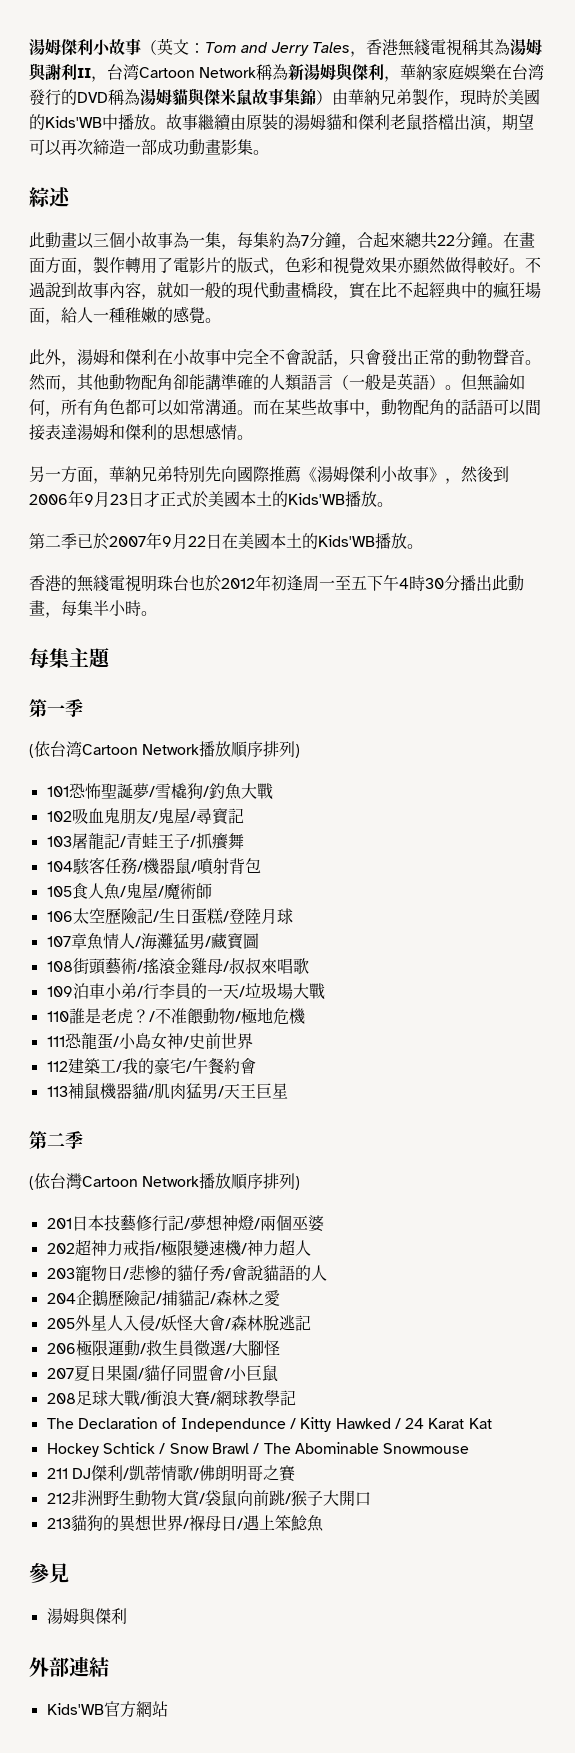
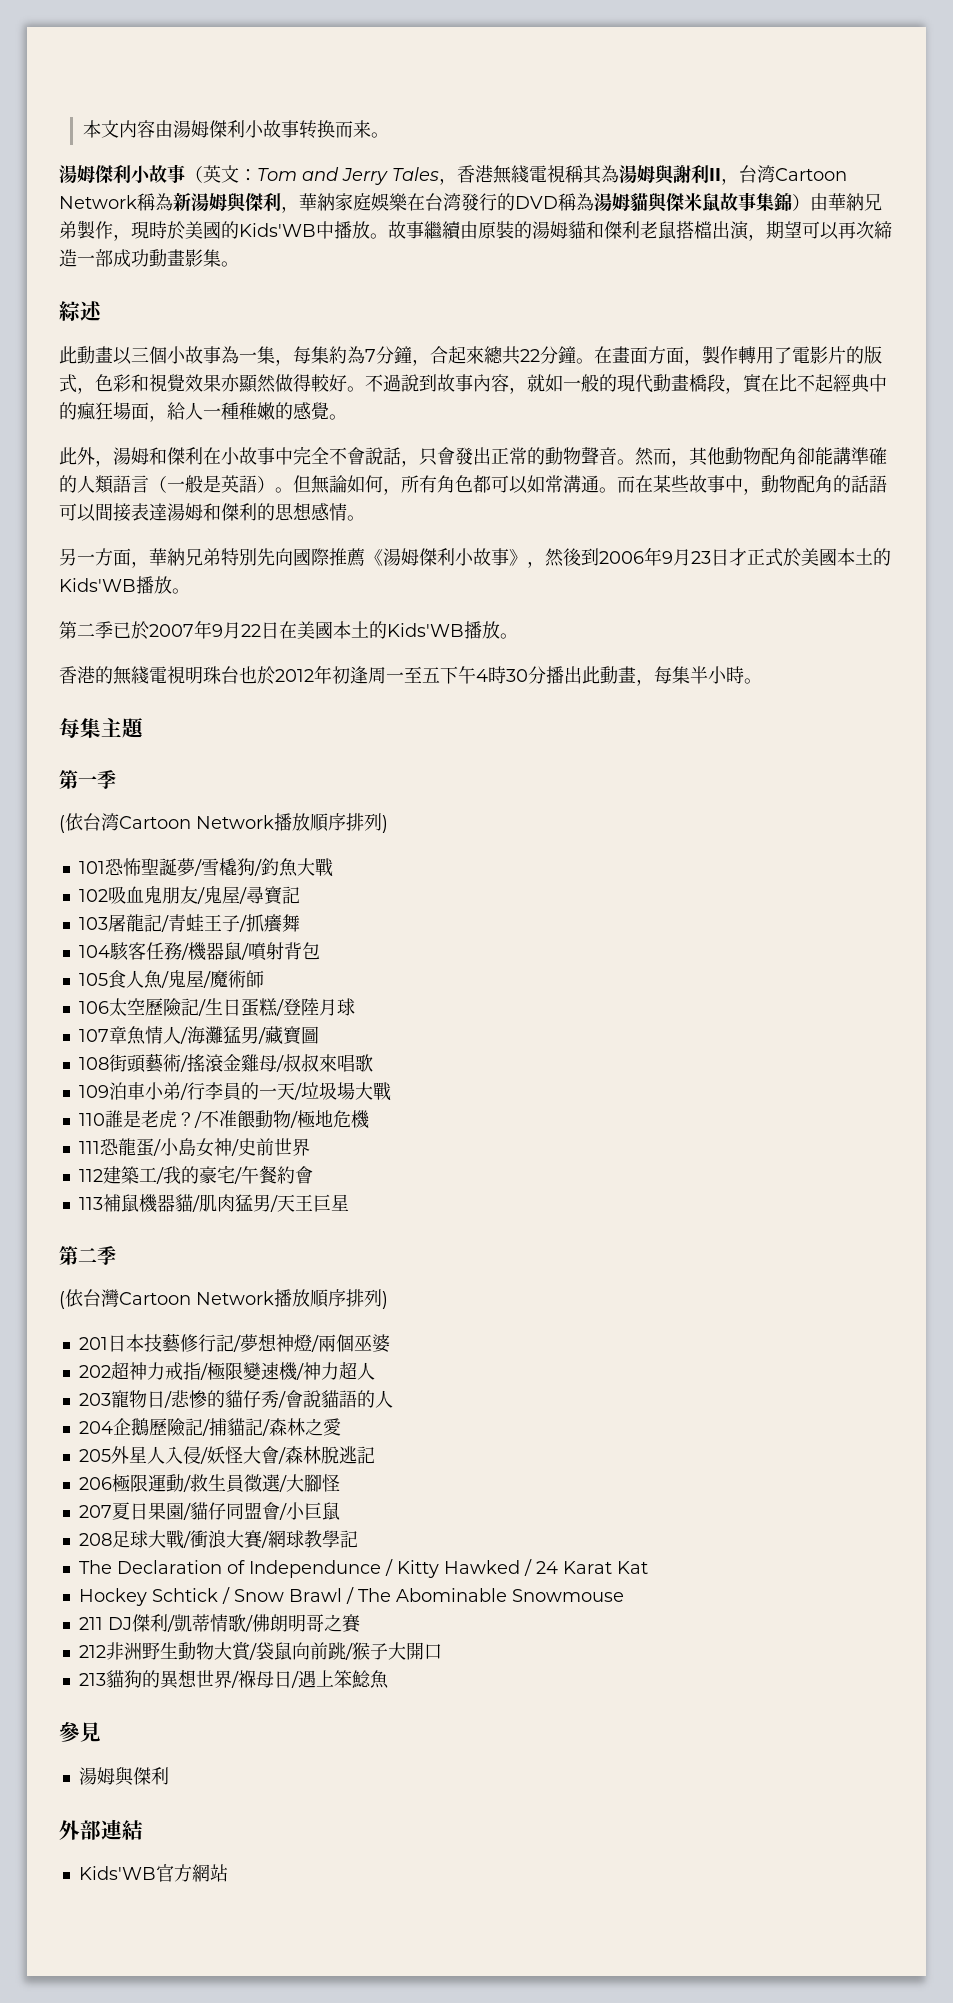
(29, 47) none -> [82,120,389,139] 本文内容由湯姆傑利小故事转换而来。 //

